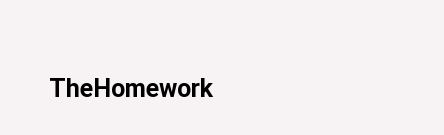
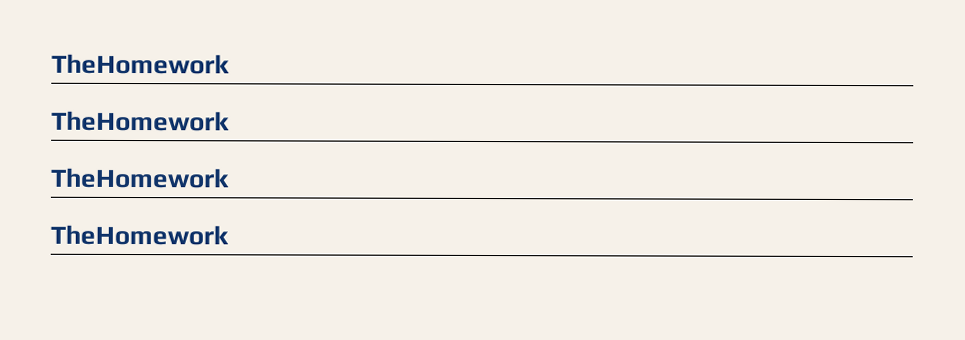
[49,78,214,97] TheHomework -> [51,53,230,75] [51,110,230,132] [50,167,230,189] [50,224,229,246] TheHomework // TheHomework // TheHomework // TheHomework

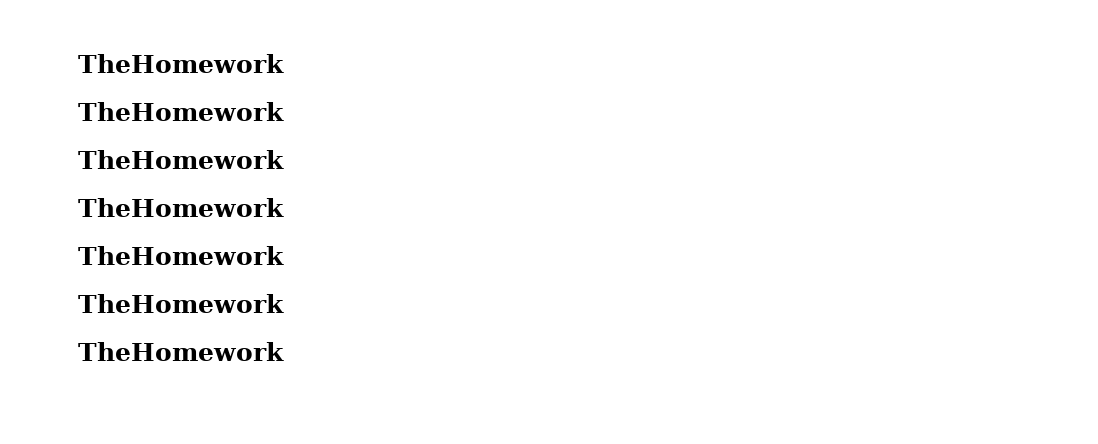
[51,53,230,75] [51,110,230,132] [50,167,230,189] [50,224,229,246] TheHomework // TheHomework // TheHomework // TheHomework -> [78,54,284,73] [78,102,284,121] [78,150,284,169] [78,198,284,217] [78,246,284,265] [78,294,284,313] [78,342,284,361] TheHomework // TheHomework // TheHomework // TheHomework // TheHomework // TheHomework // TheHomework

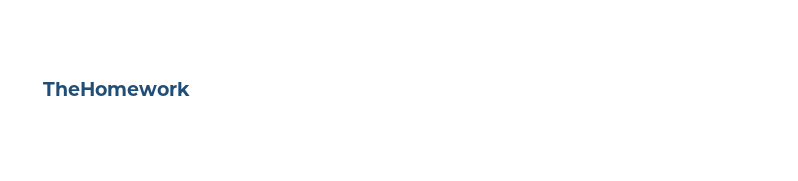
[78,54,284,73] [78,102,284,121] [78,150,284,169] [78,198,284,217] [78,246,284,265] [78,294,284,313] [78,342,284,361] TheHomework // TheHomework // TheHomework // TheHomework // TheHomework // TheHomework // TheHomework -> [43,82,190,96] TheHomework

